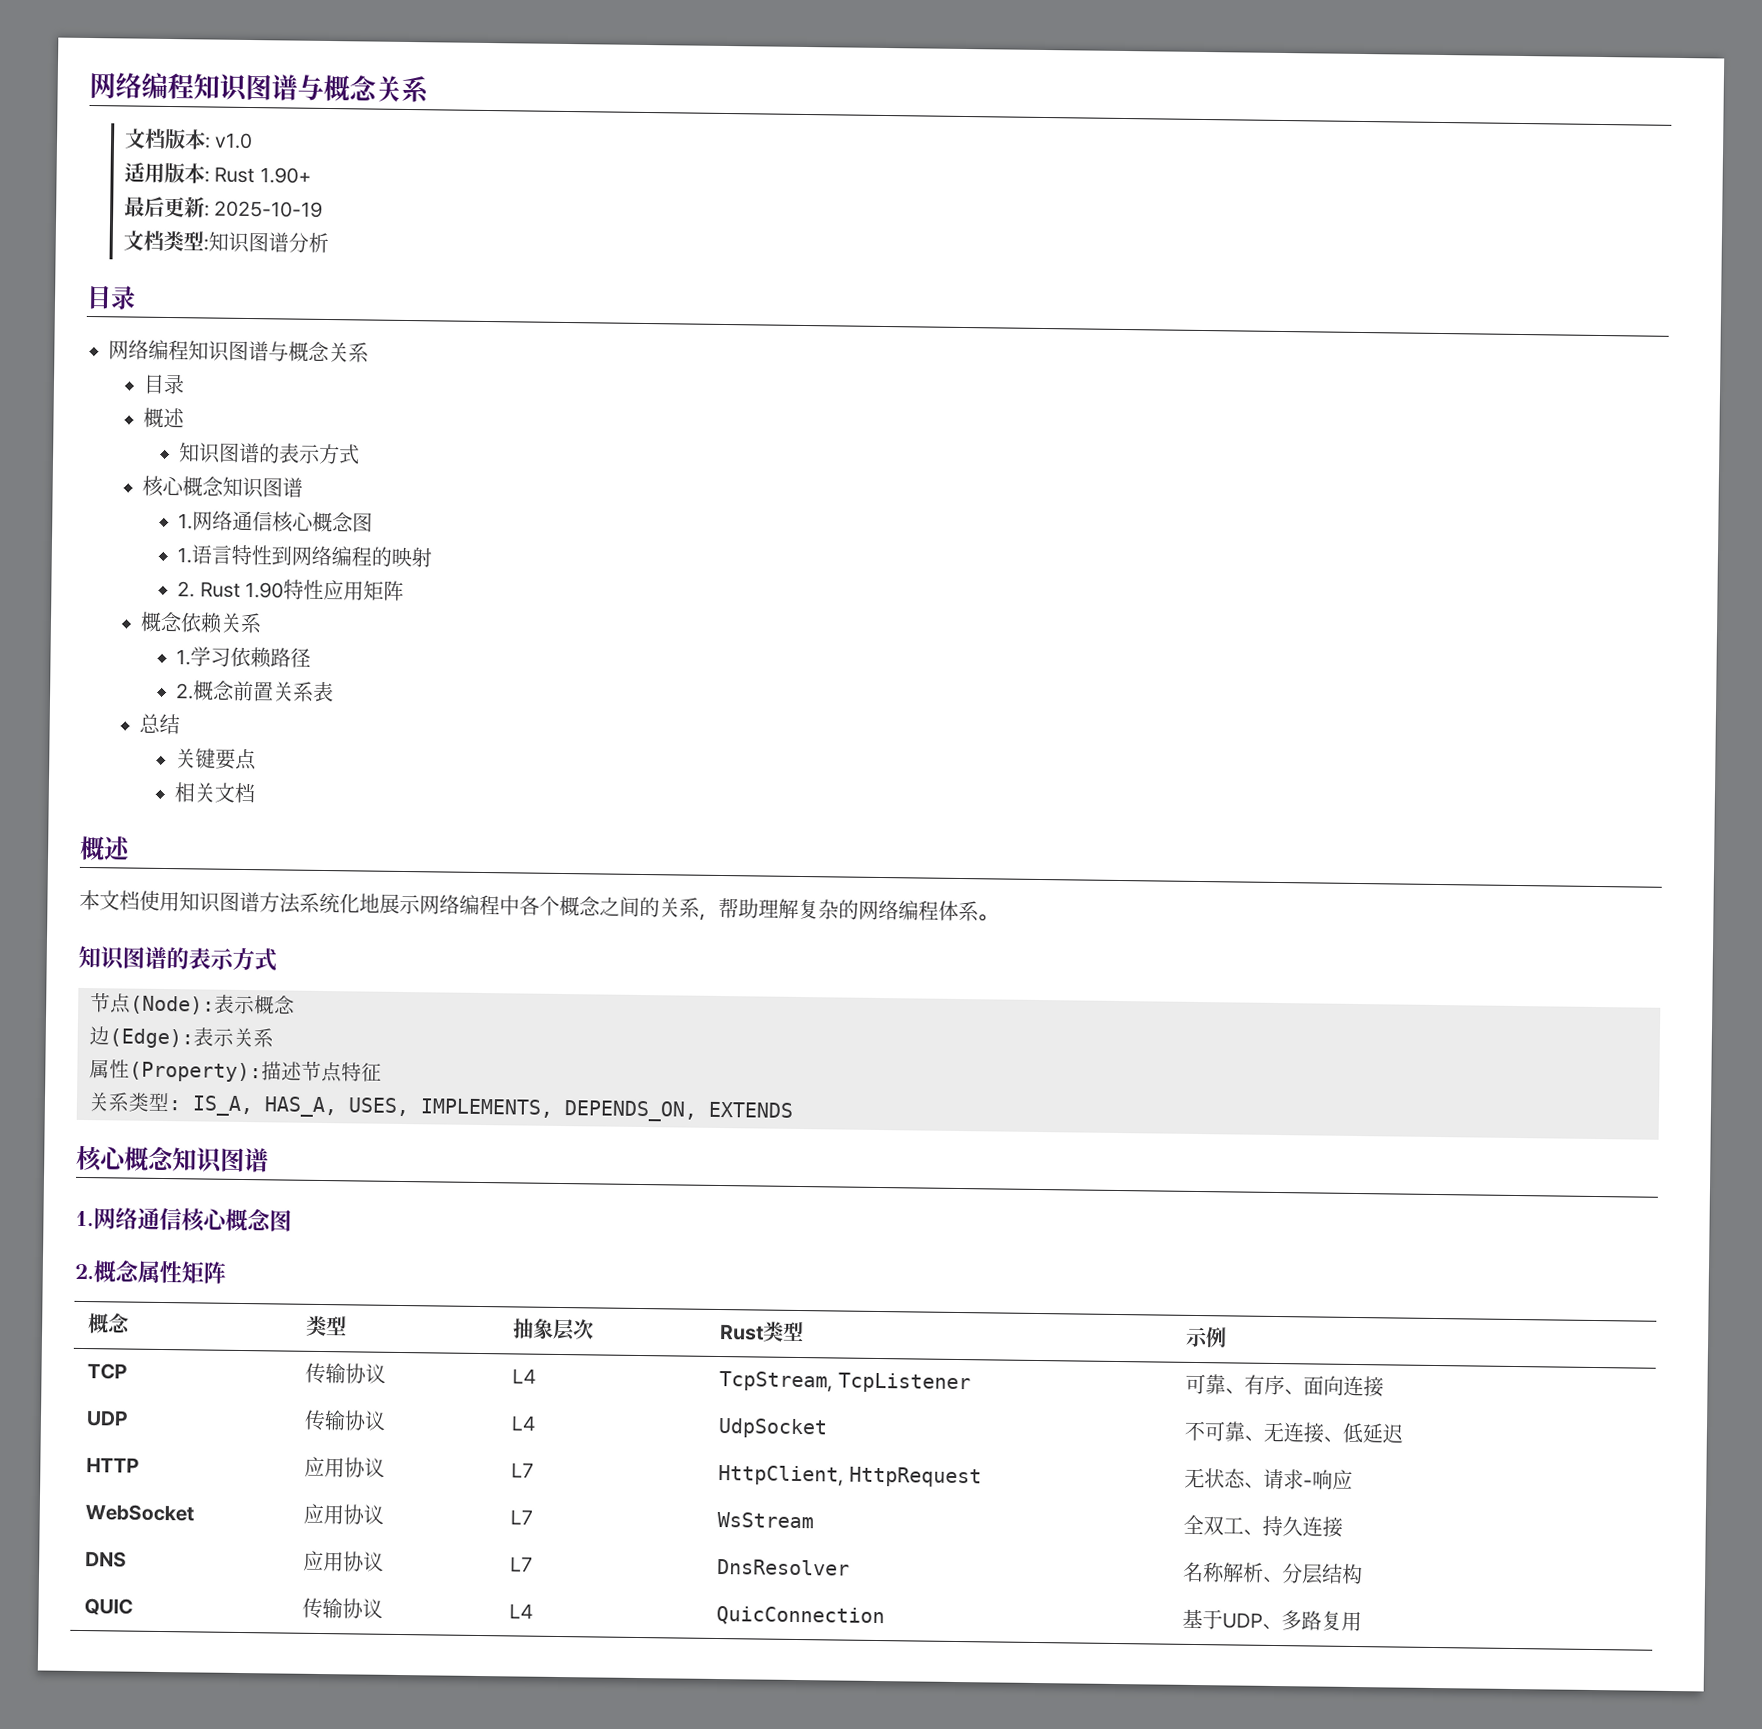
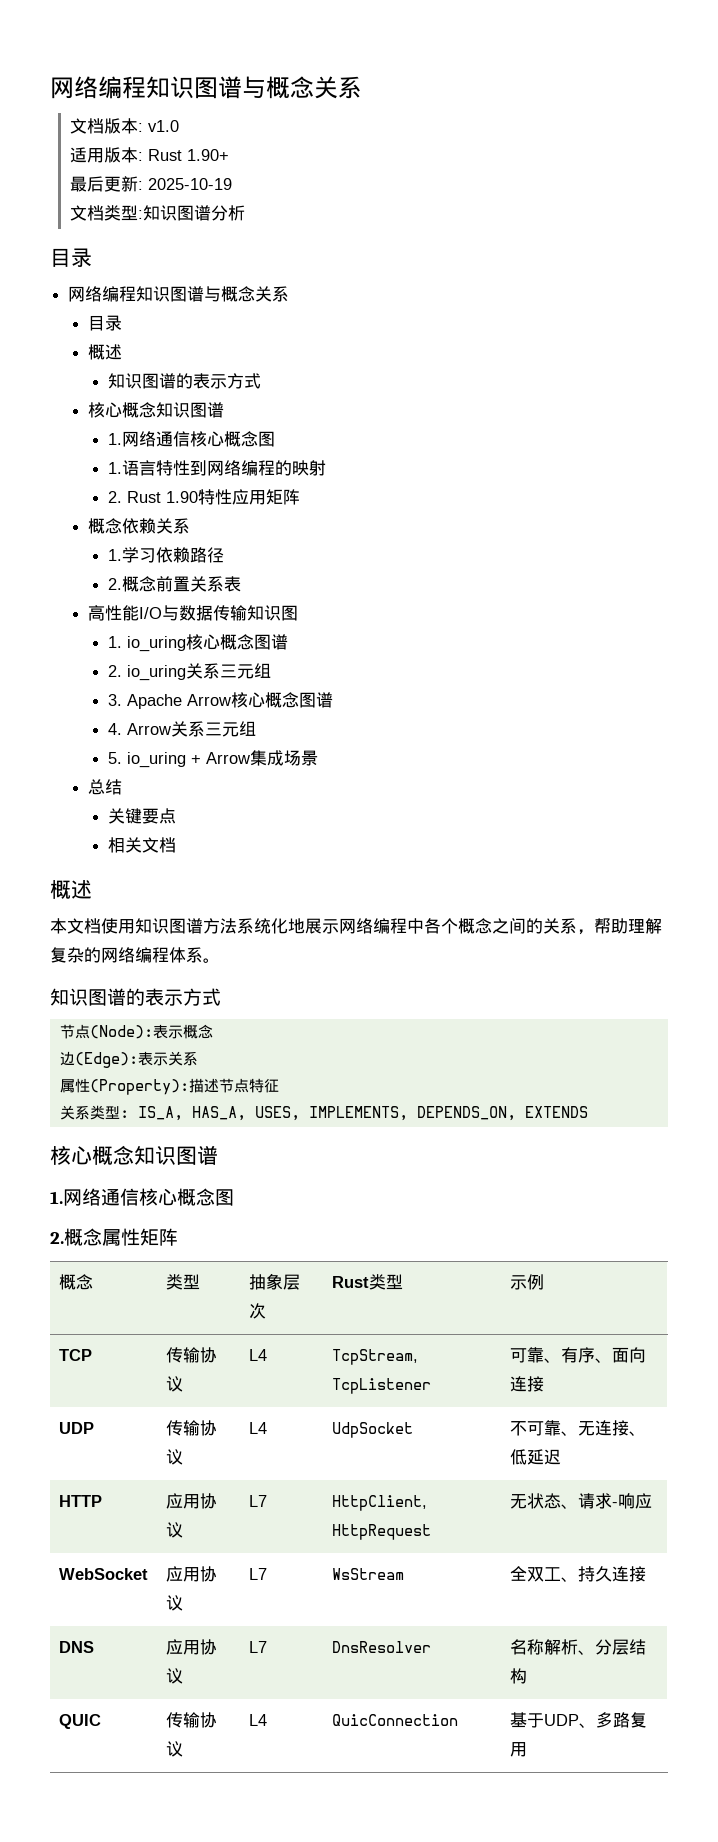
(335, 692) none -> [88,605,299,621] [108,634,289,652] [108,663,272,681] [108,692,334,709] [108,721,257,737] [108,750,319,768] // 高性能I/O与数据传输知识图 // 1. io_uring核心概念图谱 // 2. io_uring关系三元组 // 3. Apache Arrow核心概念图谱 // 4. Arrow关系三元组 // 5. io_uring + Arrow集成场景

